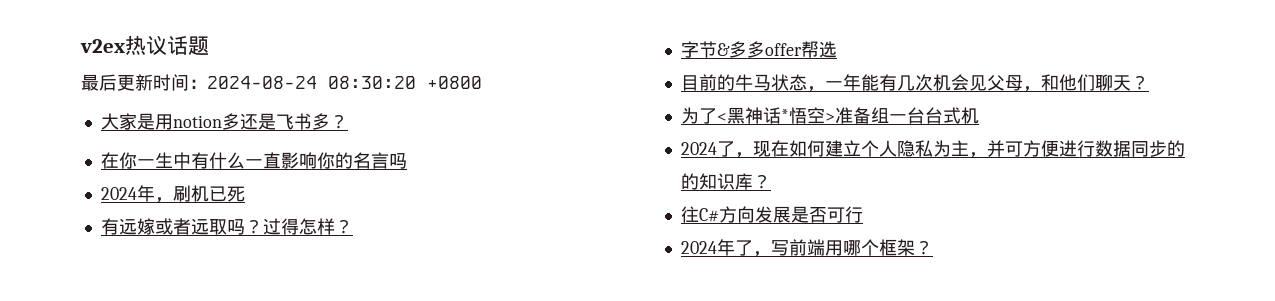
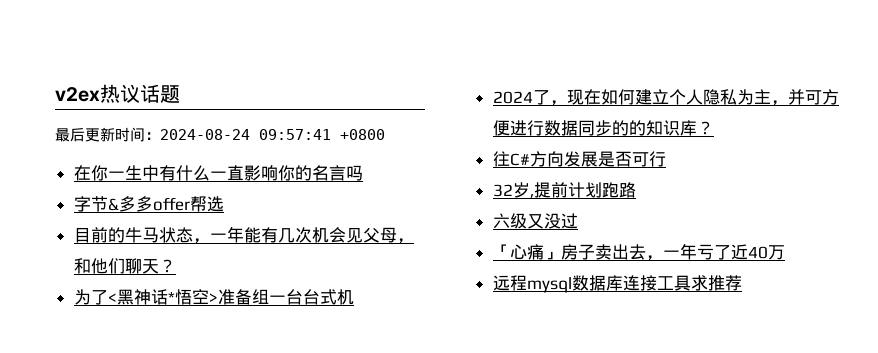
[328,76,416,89] 08:30:20 -> [259,129,331,140] 09:57:41
[100,113,348,130] // 大家是用notion多还是飞书多？ -> (385, 134) none
[100,185,245,203] [100,218,353,235] // 2024年，刷机已死 // 有远嫁或者远取吗？过得怎样？ -> (363, 173) none
[680,239,933,257] 2024年了，写前端用哪个框架？ -> [492,182,636,198] [492,213,578,229] [492,243,785,261] [492,275,742,293] 32岁,提前计划跑路 // 六级又没过 // 「心痛」房子卖出去，一年亏了近40万 // 远程mysql数据库连接工具求推荐

